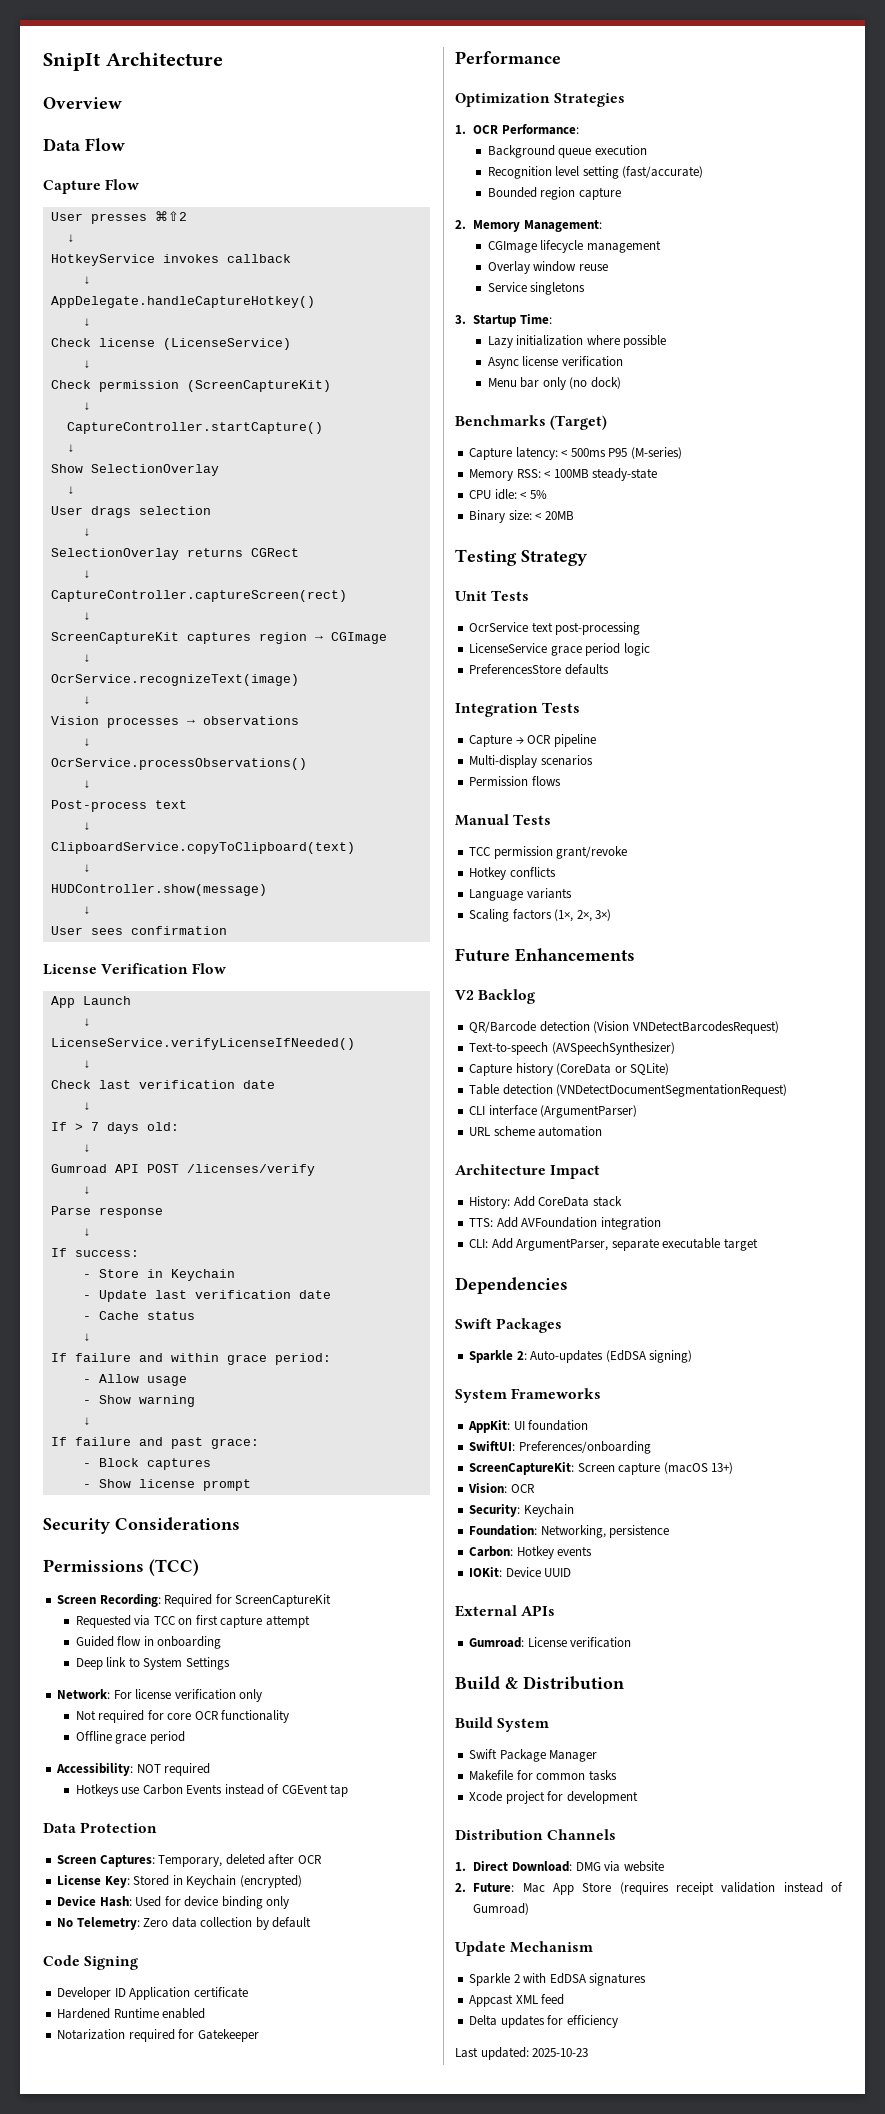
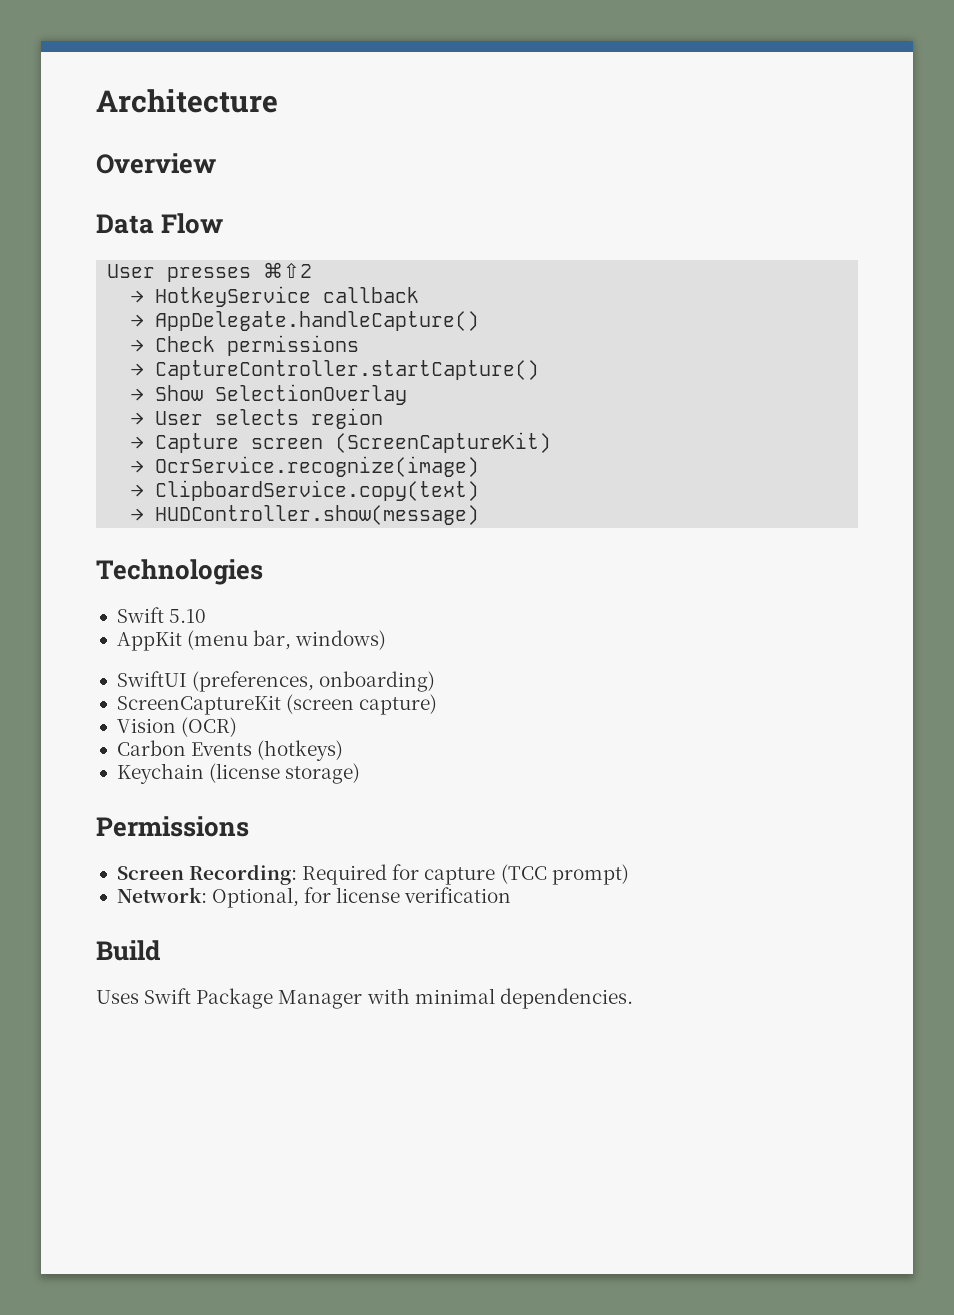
[43,53,100,71] SnipIt -> (96, 101) none
[43,179,140,194] // Capture Flow -> (224, 223) none
[66,234,75,242] [50,254,291,266] [82,276,91,284] [50,296,315,308] [82,318,91,326] [50,338,291,350] [82,360,91,368] [50,380,331,392] [82,402,91,410] ↓ // HotkeyService invokes callback // ↓ // AppDelegate.handleCaptureHotkey() // ↓ // Check license (LicenseService) // ↓ // Check permission (ScreenCaptureKit) // ↓ // -> [131,286,420,307] [131,311,480,331] [131,335,360,356] [131,363,144,376] → HotkeyService callback // → AppDelegate.handleCapture() // → Check permissions // →
[66,444,75,452] ↓ // -> [131,388,144,401] →
[66,486,75,494] [50,506,211,518] [82,528,91,536] [50,548,299,560] [82,570,91,578] [50,590,347,602] [82,612,91,620] [50,632,387,644] [82,654,91,662] [50,674,299,686] [82,696,91,704] [50,716,299,728] [82,738,91,746] [50,758,307,770] [82,780,91,788] [50,800,187,812] [82,822,91,830] [50,842,355,854] [82,864,91,872] [50,884,267,896] [82,906,91,914] [50,926,227,935] [43,963,227,975] [50,996,131,1008] [82,1018,91,1026] [50,1038,355,1050] [82,1060,91,1068] [50,1080,275,1089] [82,1102,91,1110] [50,1122,179,1134] [82,1144,91,1152] [50,1164,315,1176] [82,1186,91,1194] [50,1206,163,1218] [82,1228,91,1236] [50,1248,139,1257] [82,1269,235,1281] [82,1290,331,1302] [82,1311,195,1320] [82,1333,91,1341] [50,1353,331,1365] [82,1374,187,1386] [82,1395,195,1407] [82,1417,91,1425] [50,1437,259,1449] [82,1458,211,1470] [82,1479,251,1491] [43,1517,240,1534] ↓ // User drags selection // ↓ // SelectionOverlay returns CGRect // ↓ // CaptureController.captureScreen(rect) // ↓ // ScreenCaptureKit captures region → CGImage // ↓ // OcrService.recognizeText(image) // ↓ // Vision processes → observations // ↓ // OcrService.processObservations() // ↓ // Post-process text // ↓ // ClipboardService.copyToClipboard(text) // ↓ // HUDController.show(message) // ↓ // User sees confirmation // License Verification Flow // App Launch // ↓ // LicenseService.verifyLicenseIfNeeded() // ↓ // Check last verification date // ↓ // If > 7 days old: // ↓ // Gumroad API POST /licenses/verify // ↓ // Parse response // ↓ // If success: // - Store in Keychain // - Update last verification date // - Cache status // ↓ // If failure and within grace period: // - Allow usage // - Show warning // ↓ // If failure and past grace: // - Block captures // - Show license prompt // Security Considerations -> [131,408,384,429] [131,432,552,453] [131,456,480,477] [131,480,480,501] [131,505,480,525] [96,559,263,585] [116,607,207,623] [116,630,387,651] [116,671,436,692] [116,694,438,715] [116,717,238,737] [116,740,344,761] [116,763,361,784] → User selects region // → Capture screen (ScreenCaptureKit) // → OcrService.recognize(image) // → ClipboardService.copy(text) // → HUDController.show(message) // Technologies // Swift 5.10 // AppKit (menu bar, windows) // SwiftUI (preferences, onboarding) // ScreenCaptureKit (screen capture) // Vision (OCR) // Carbon Events (hotkeys) // Keychain (license storage)
[149,1559,199,1576] (TCC) -> (249, 826) none
[235,1594,332,1607] [75,1615,310,1628] [75,1636,222,1649] [75,1657,230,1670] [57,1689,263,1702] [75,1710,290,1723] [75,1731,185,1744] [56,1763,211,1776] [75,1784,349,1797] [43,1822,158,1833] [57,1854,322,1867] [57,1875,302,1888] [57,1896,290,1909] [57,1917,312,1930] [43,1955,139,1970] [57,1987,248,2000] [57,2008,206,2019] [57,2029,259,2042] [455,51,561,64] [455,93,626,107] [455,124,579,135] [487,145,647,158] [487,166,704,179] [487,187,621,200] [455,220,602,232] [487,240,661,253] [487,261,608,274] [487,282,586,295] [455,314,552,327] [487,335,667,348] [487,356,623,369] [487,377,621,390] [455,415,608,430] [469,447,682,460] [469,468,658,481] [469,489,547,500] [469,510,574,523] [455,549,587,566] [455,590,530,601] [469,622,641,635] [469,643,650,656] [469,664,609,675] [455,702,581,717] [469,734,596,747] [469,755,593,768] [469,776,561,786] [455,814,552,826] [469,846,628,859] [469,867,556,880] [469,888,572,901] [469,909,612,922] [455,948,635,962] [455,989,536,1004] [469,1021,779,1034] [469,1042,675,1055] [469,1063,670,1076] [469,1084,788,1097] [469,1105,638,1118] [469,1126,603,1137] [455,1164,601,1179] [469,1196,622,1209] [469,1217,661,1230] [469,1238,758,1251] [455,1277,568,1294] [455,1318,563,1333] [469,1350,693,1363] [455,1388,602,1403] [468,1420,589,1433] [469,1441,651,1454] [469,1462,734,1475] [468,1483,535,1493] [469,1504,574,1517] [469,1525,670,1538] [469,1546,593,1559] [469,1567,572,1577] [455,1605,556,1617] [469,1637,632,1648] [455,1676,624,1690] [455,1717,550,1732] [469,1749,598,1762] [469,1770,617,1781] [469,1791,638,1804] [455,1829,617,1841] [455,1861,664,1872] [455,1882,843,1895] [473,1903,530,1915] [455,1941,594,1956] [469,1973,647,1986] [469,1994,565,2007] [469,2015,618,2028] [455,2047,589,2060] ScreenCaptureKit // Requested via TCC on first capture attempt // Guided flow in onboarding // Deep link to System Settings // Network: For license verification only // Not required for core OCR functionality // Offline grace period // Accessibility: NOT required // Hotkeys use Carbon Events instead of CGEvent tap // Data Protection // Screen Captures: Temporary, deleted after OCR // License Key: Stored in Keychain (encrypted) // Device Hash: Used for device binding only // No Telemetry: Zero data collection by default // Code Signing // Developer ID Application certificate // Hardened Runtime enabled // Notarization required for Gatekeeper // Performance // Optimization Strategies // 1. OCR Performance: // Background queue execution // Recognition level setting (fast/accurate) // Bounded region capture // 2. Memory Management: // CGImage lifecycle management // Overlay window reuse // Service singletons // 3. Startup Time: // Lazy initialization where possible // Async license verification // Menu bar only (no dock) // Benchmarks (Target) // Capture latency: < 500ms P95 (M-series) // Memory RSS: < 100MB steady-state // CPU idle: < 5% // Binary size: < 20MB // Testing Strategy // Unit Tests // OcrService text post-processing // LicenseService grace period logic // PreferencesStore defaults // Integration Tests // Capture → OCR pipeline // Multi-display scenarios // Permission flows // Manual Tests // TCC permission grant/revoke // Hotkey conflicts // Language variants // Scaling factors (1×, 2×, 3×) // Future Enhancements // V2 Backlog // QR/Barcode detection (Vision VNDetectBarcodesRequest) // Text-to-speech (AVSpeechSynthesizer) // Capture history (CoreData or SQLite) // Table detection (VNDetectDocumentSegmentationRequest) // CLI interface (ArgumentParser) // URL scheme automation // Architecture Impact // History: Add CoreData stack // TTS: Add AVFoundation integration // CLI: Add ArgumentParser, separate executable target // Dependencies // Swift Packages // Sparkle 2: Auto-updates (EdDSA signing) // System Frameworks // AppKit: UI foundation // SwiftUI: Preferences/onboarding // ScreenCaptureKit: Screen capture (macOS 13+) // Vision: OCR // Security: Keychain // Foundation: Networking, persistence // Carbon: Hotkey events // IOKit: Device UUID // External APIs // Gumroad: License verification // Build & Distribution // Build System // Swift Package Manager // Makefile for common tasks // Xcode project for development // Distribution Channels // 1. Direct Download: DMG via website // 2. Future: Mac App Store (requires receipt validation instead of Gumroad) // Update Mechanism // Sparkle 2 with EdDSA signatures // Appcast XML feed // Delta updates for efficiency // Last updated: 2025-10-23 -> [424,864,629,885] [116,887,512,908] [96,940,160,961] [96,988,633,1009] capture (TCC prompt) // Network: Optional, for license verification // Build // Uses Swift Package Manager with minimal dependencies.

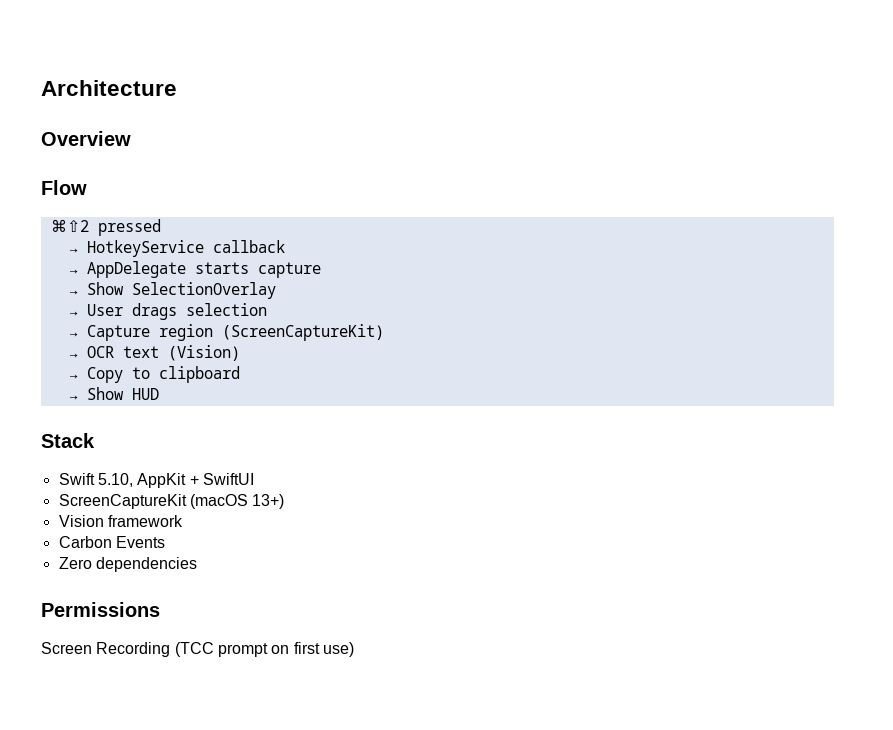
[96,214,154,234] Data -> (131, 138) none
[107,264,252,282] User presses -> (87, 187) none
(313, 270) none -> [97,219,161,236] pressed
[155,311,480,331] [131,335,360,356] [131,360,540,380] AppDelegate.handleCapture() // → Check permissions // → CaptureController.startCapture() -> [86,261,321,278] AppDelegate starts capture
[215,408,384,429] selects region -> [131,303,267,320] drags selection
[251,438,324,449] screen -> [158,324,213,341] region
[155,456,480,477] [131,480,480,501] [131,505,480,525] [96,559,263,585] [116,607,207,623] [116,630,387,651] OcrService.recognize(image) // → ClipboardService.copy(text) // → HUDController.show(message) // Technologies // Swift 5.10 // AppKit (menu bar, windows) // -> [86,345,240,361] [68,366,240,383] [68,387,159,400] [41,433,95,448] [58,473,199,488] OCR text (Vision) // → Copy to clipboard // → Show HUD // Stack // Swift 5.10, AppKit +
[192,671,436,692] (preferences, onboarding) -> (254, 479) none
[286,694,438,715] (screen capture) -> [189,494,285,509] (macOS 13+)
[181,717,238,737] (OCR) -> [107,515,183,527] framework
[257,740,344,761] [116,763,361,784] [96,816,249,837] [116,864,629,885] [116,887,512,908] [96,940,160,961] [96,988,633,1009] (hotkeys) // Keychain (license storage) // Permissions // Screen Recording: Required for capture (TCC prompt) // Network: Optional, for license verification // Build // Uses Swift Package Manager with minimal dependencies. -> [58,557,197,572] [41,602,160,617] [41,642,354,657] // Zero dependencies // Permissions // Screen Recording (TCC prompt on first use)

